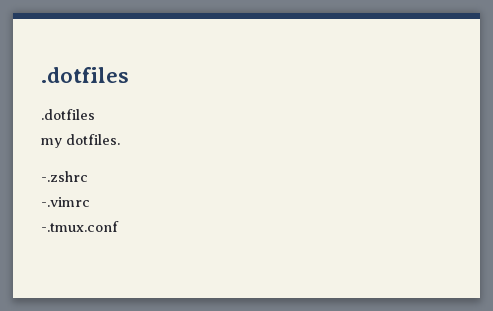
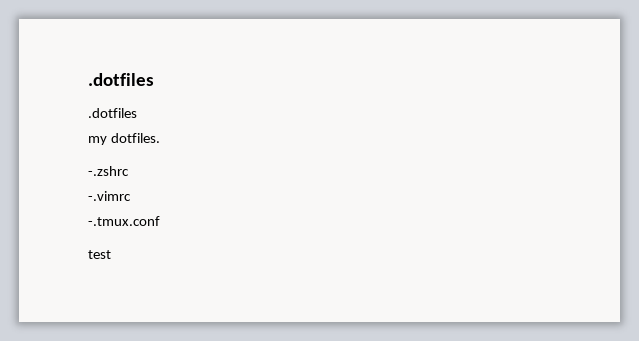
(119, 226) none -> [88,250,111,259] // test

